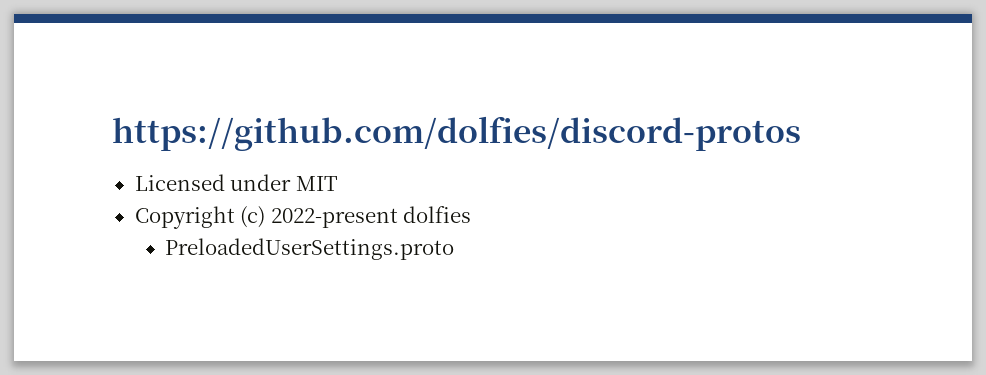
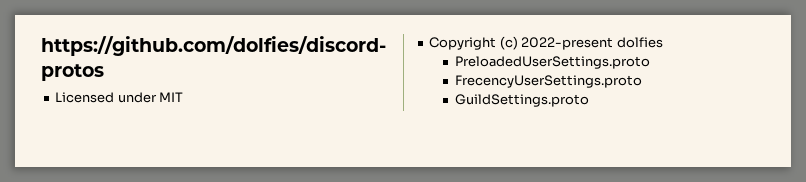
(454, 249) none -> [454,75,642,88] [454,94,589,107] // FrecencyUserSettings.proto // GuildSettings.proto

